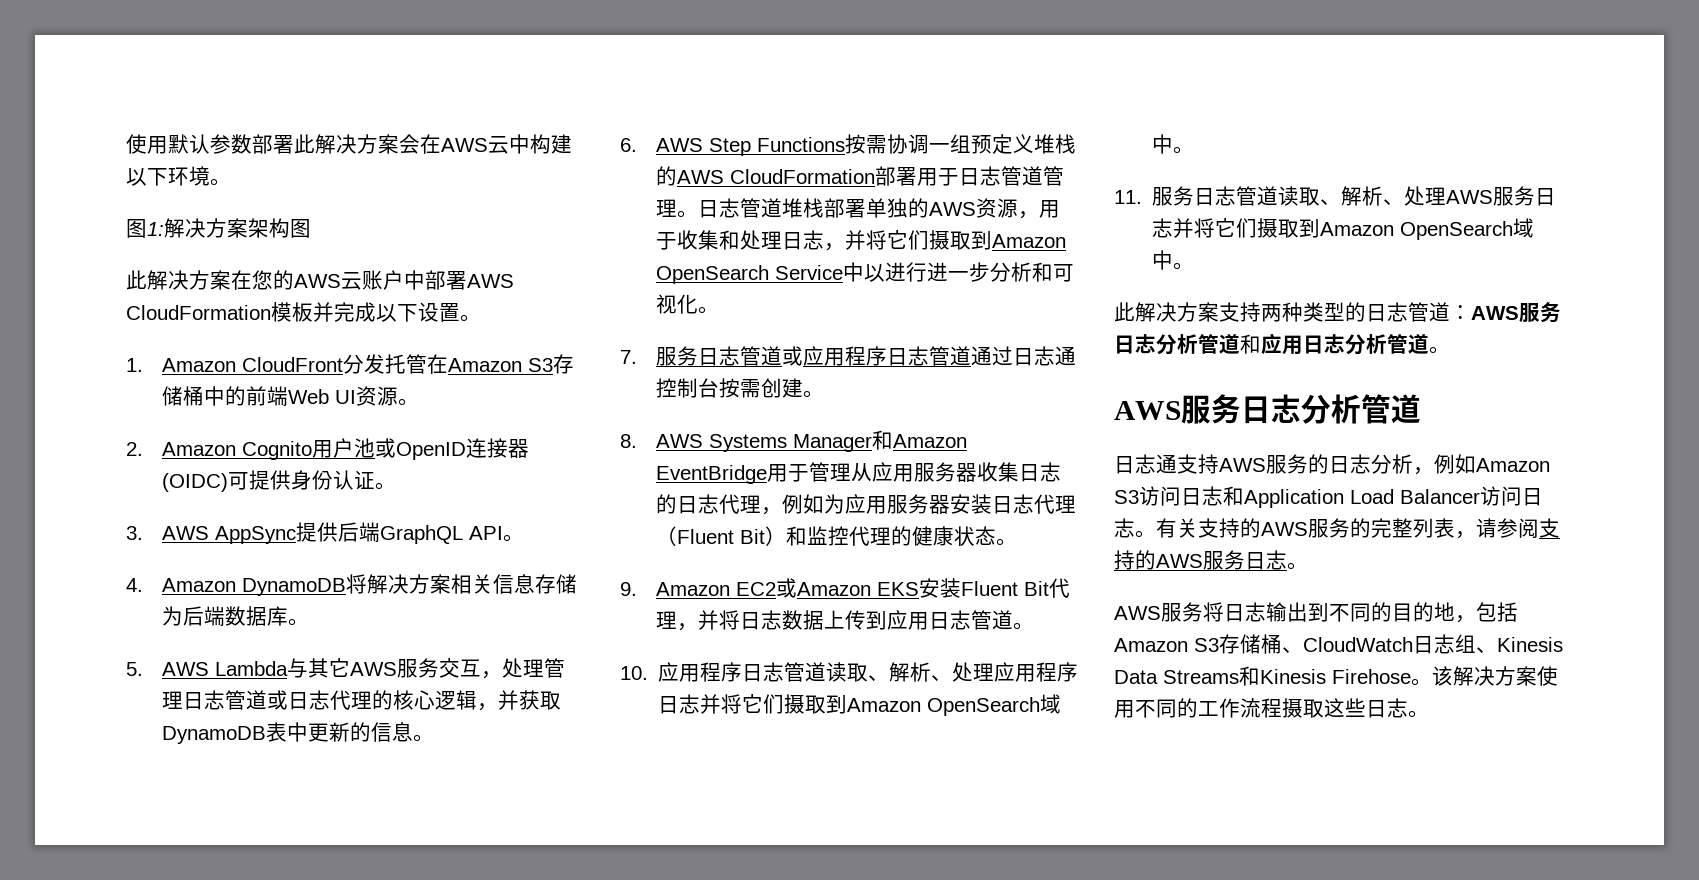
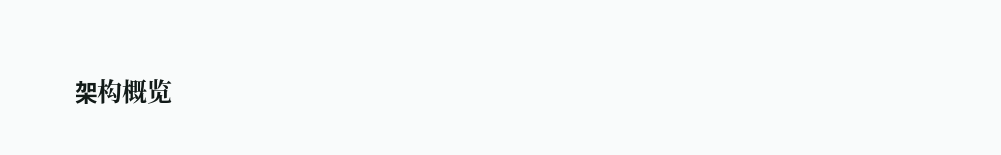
[126,134,572,154] [126,166,231,186] [126,218,311,238] [126,270,514,290] [126,302,481,322] [126,354,575,374] [162,386,420,406] [126,438,530,460] [162,470,397,492] [126,522,525,544] [126,574,578,596] [162,606,310,626] [126,658,566,679] [162,690,562,711] [162,722,435,744] [620,134,1077,156] [656,166,1065,186] [656,198,1061,219] [656,230,1067,251] [656,262,1075,284] [656,294,720,314] [620,346,1077,366] [656,378,825,398] [620,430,968,452] [656,462,1062,484] [656,494,1077,515] [656,526,1018,546] [620,578,1071,598] [656,610,1035,631] [620,662,1079,682] [658,694,1062,716] [1152,134,1195,154] [1114,186,1557,206] [1152,218,1535,240] [1152,250,1195,270] [1114,302,1561,323] [1114,333,1450,355] [1114,394,1421,424] [1114,454,1550,475] [1114,486,1543,508] [1114,518,1560,539] [1114,550,1308,570] [1114,602,1518,623] [1114,634,1563,654] [1114,666,1558,686] [1114,698,1429,718] 使用默认参数部署此解决方案会在AWS云中构建以下环境。 // 图1:解决方案架构图 // 此解决方案在您的AWS云账户中部署AWS CloudFormation模板并完成以下设置。 // 1. Amazon CloudFront分发托管在Amazon S3存储桶中的前端Web UI资源。 // 2. Amazon Cognito用户池或OpenID连接器(OIDC)可提供身份认证。 // 3. AWS AppSync提供后端GraphQL API。 // 4. Amazon DynamoDB将解决方案相关信息存储为后端数据库。 // 5. AWS Lambda与其它AWS服务交互，处理管理日志管道或日志代理的核心逻辑，并获取DynamoDB表中更新的信息。 // 6. AWS Step Functions按需协调一组预定义堆栈的AWS CloudFormation部署用于日志管道管理。日志管道堆栈部署单独的AWS资源，用于收集和处理日志，并将它们摄取到Amazon OpenSearch Service中以进行进一步分析和可视化。 // 7.服务日志管道或应用程序日志管道通过日志通控制台按需创建。 // 8. AWS Systems Manager和Amazon EventBridge用于管理从应用服务器收集日志的日志代理，例如为应用服务器安装日志代理（Fluent Bit）和监控代理的健康状态。 // 9. Amazon EC2或Amazon EKS安装Fluent Bit代理，并将日志数据上传到应用日志管道。 // 10.应用程序日志管道读取、解析、处理应用程序日志并将它们摄取到Amazon OpenSearch域中。 // 11.服务日志管道读取、解析、处理AWS服务日志并将它们摄取到Amazon OpenSearch域中。 // 此解决方案支持两种类型的日志管道：AWS服务日志分析管道和应用日志分析管道。 // AWS服务日志分析管道 // 日志通支持AWS服务的日志分析，例如Amazon S3访问日志和Application Load Balancer访问日志。有关支持的AWS服务的完整列表，请参阅支持的AWS服务日志。 // AWS服务将日志输出到不同的目的地，包括Amazon S3存储桶、CloudWatch日志组、Kinesis Data Streams和Kinesis Firehose。该解决方案使用不同的工作流程摄取这些日志。 -> [75,78,172,104] 架构概览

